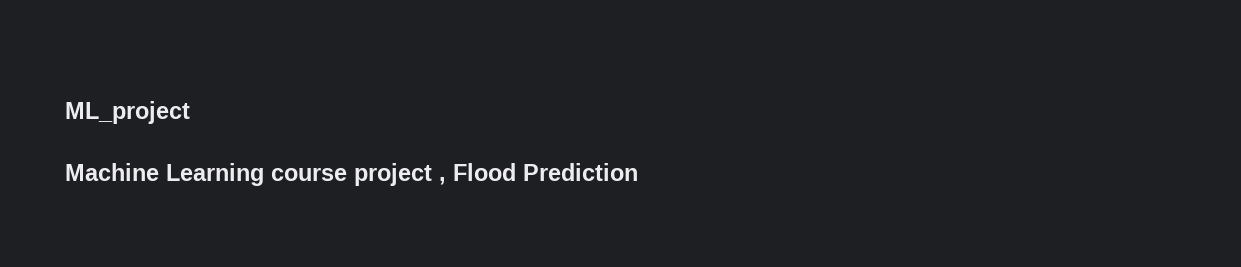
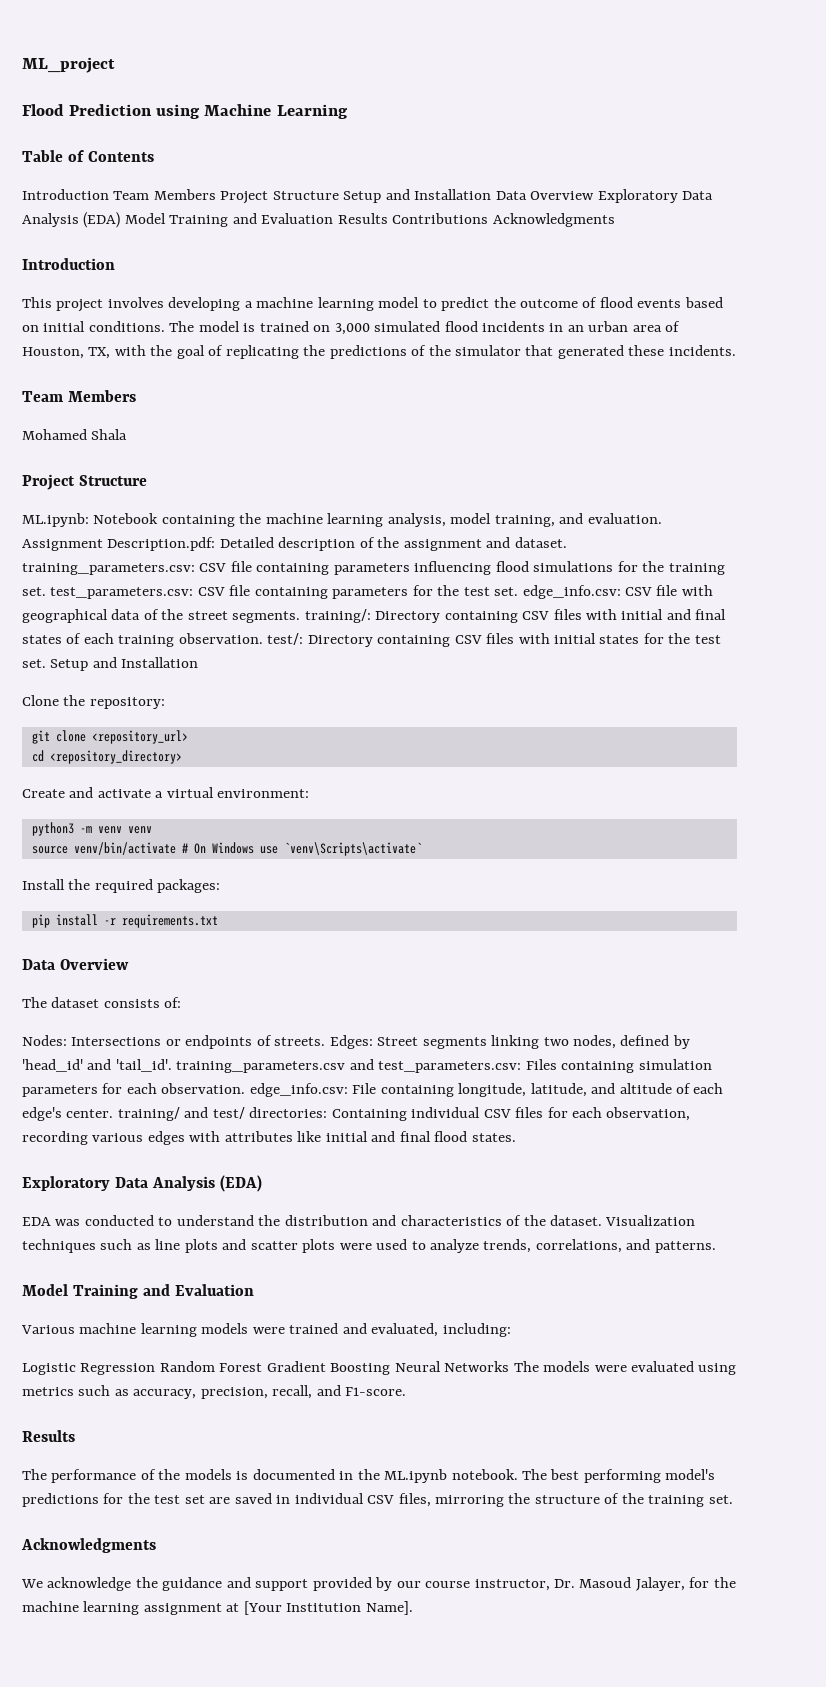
(190, 112) none -> [22,104,201,119] Flood Prediction using
[271,163,638,186] course project , Flood Prediction -> [22,150,154,162] [22,189,714,204] [22,212,615,228] [22,258,115,270] [22,297,723,312] [22,321,681,335] [22,345,736,359] [22,390,136,402] [22,429,128,440] [22,474,147,490] [22,513,662,527] [22,537,567,551] [22,561,725,575] [22,585,713,599] [22,609,727,623] [22,633,721,647] [22,657,199,671] [22,695,165,709] [31,730,188,744] [31,750,182,764] [22,787,310,798] [31,822,152,836] [31,842,422,856] [22,879,221,893] [31,914,218,928] [22,958,129,970] [22,997,182,1008] [22,1035,690,1049] [22,1059,712,1073] [22,1083,724,1097] [22,1107,691,1121] [22,1131,516,1145] [22,1175,262,1192] [22,1215,696,1226] [22,1239,716,1253] [22,1284,254,1299] [21,1323,511,1337] [22,1361,737,1375] [22,1385,407,1399] [22,1430,75,1442] [22,1469,716,1483] [22,1493,733,1507] [21,1538,156,1553] [21,1577,736,1591] [22,1601,413,1615] // Table of Contents // Introduction Team Members Project Structure Setup and Installation Data Overview Exploratory Data Analysis (EDA) Model Training and Evaluation Results Contributions Acknowledgments // Introduction // This project involves developing a machine learning model to predict the outcome of flood events based on initial conditions. The model is trained on 3,000 simulated flood incidents in an urban area of Houston, TX, with the goal of replicating the predictions of the simulator that generated these incidents. // Team Members // Mohamed Shala // Project Structure // ML.ipynb: Notebook containing the machine learning analysis, model training, and evaluation. Assignment Description.pdf: Detailed description of the assignment and dataset. training_parameters.csv: CSV file containing parameters influencing flood simulations for the training set. test_parameters.csv: CSV file containing parameters for the test set. edge_info.csv: CSV file with geographical data of the street segments. training/: Directory containing CSV files with initial and final states of each training observation. test/: Directory containing CSV files with initial states for the test set. Setup and Installation // Clone the repository: // git clone <repository_url> // cd <repository_directory> // Create and activate a virtual environment: // python3 -m venv venv // source venv/bin/activate # On Windows use `venv\Scripts\activate` // Install the required packages: // pip install -r requirements.txt // Data Overview // The dataset consists of: // Nodes: Intersections or endpoints of streets. Edges: Street segments linking two nodes, defined by 'head_id' and 'tail_id'. training_parameters.csv and test_parameters.csv: Files containing simulation parameters for each observation. edge_info.csv: File containing longitude, latitude, and altitude of each edge's center. training/ and test/ directories: Containing individual CSV files for each observation, recording various edges with attributes like initial and final flood states. // Exploratory Data Analysis (EDA) // EDA was conducted to understand the distribution and characteristics of the dataset. Visualization techniques such as line plots and scatter plots were used to analyze trends, correlations, and patterns. // Model Training and Evaluation // Various machine learning models were trained and evaluated, including: // Logistic Regression Random Forest Gradient Boosting Neural Networks The models were evaluated using metrics such as accuracy, precision, recall, and F1-score. // Results // The performance of the models is documented in the ML.ipynb notebook. The best performing model's predictions for the test set are saved in individual CSV files, mirroring the structure of the training set. // Acknowledgments // We acknowledge the guidance and support provided by our course instructor, Dr. Masoud Jalayer, for the machine learning assignment at [Your Institution Name].

